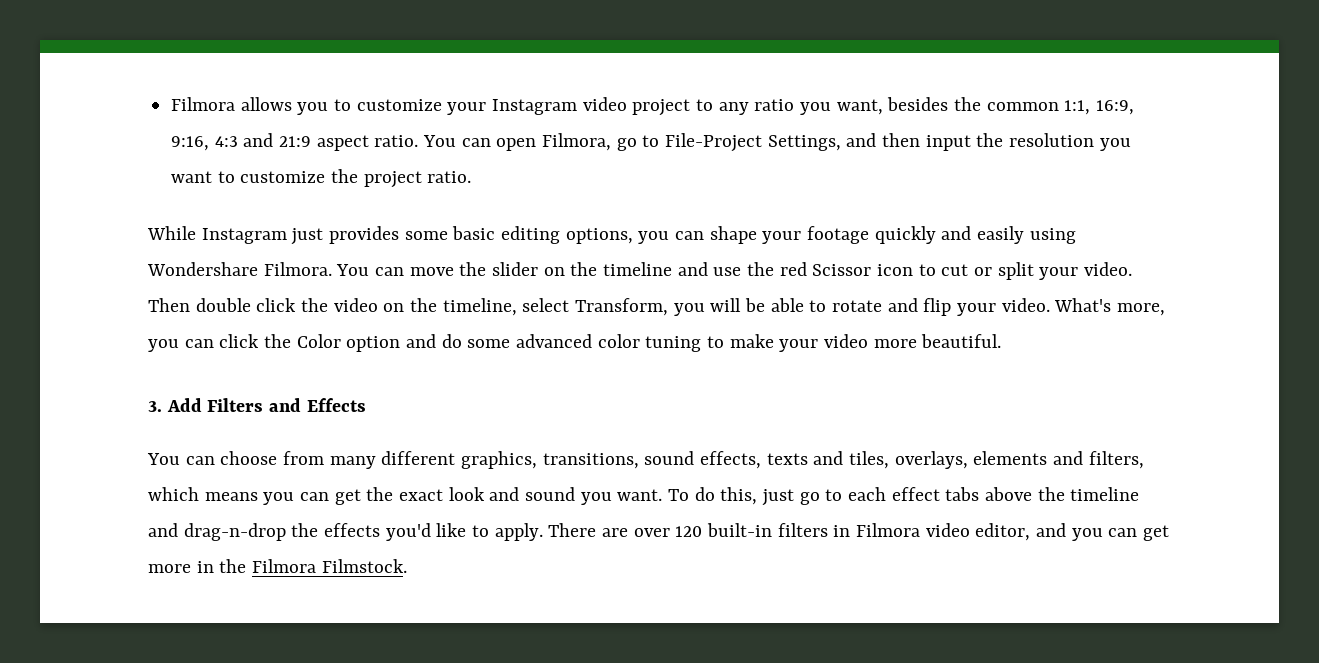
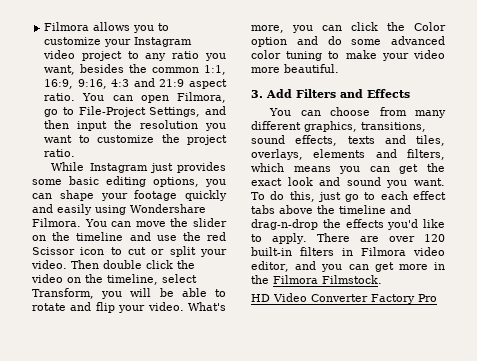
(407, 566) none -> [251,293,437,304] // HD Video Converter Factory Pro

